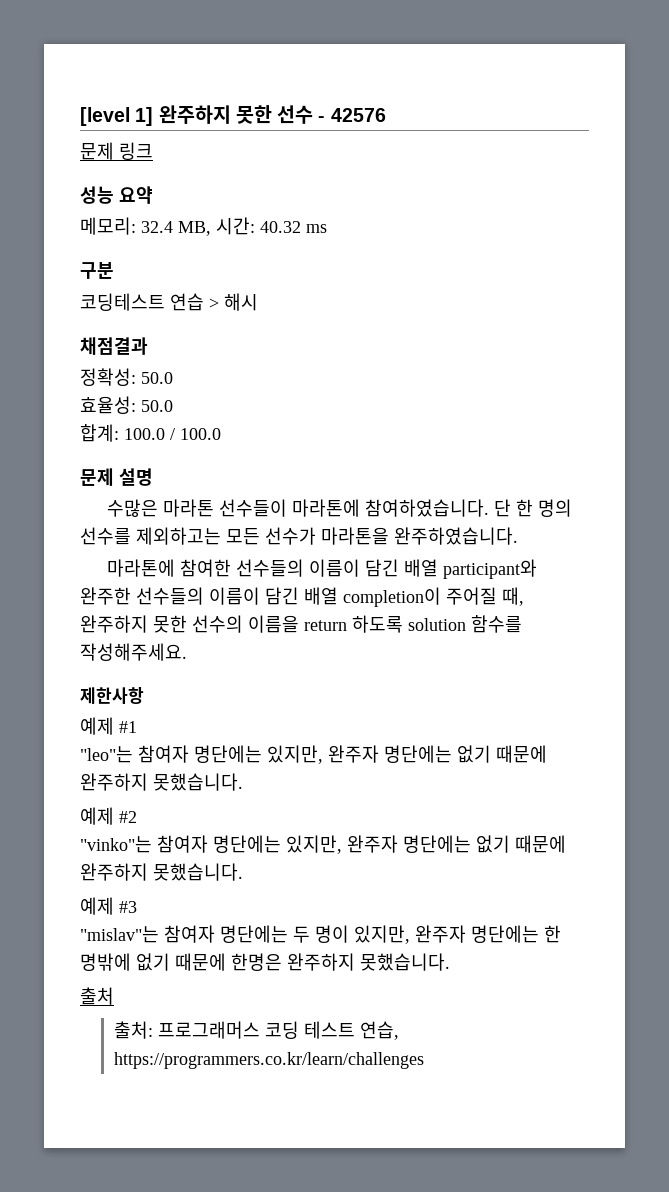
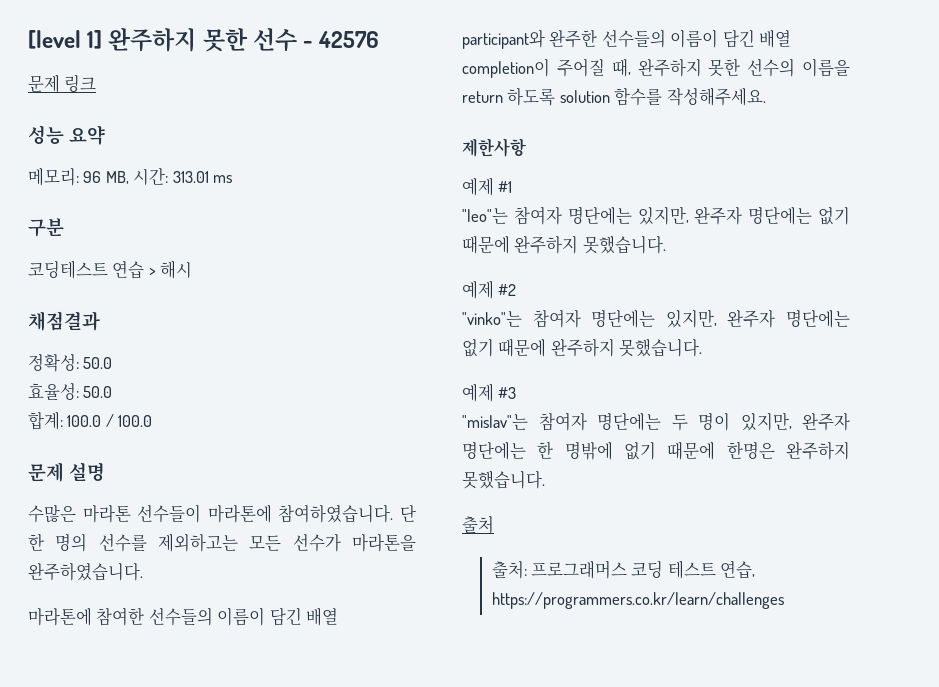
[141,221,173,233] 32.4 -> [83,171,102,183] 96
[260,221,301,233] 40.32 -> [172,171,209,183] 313.01

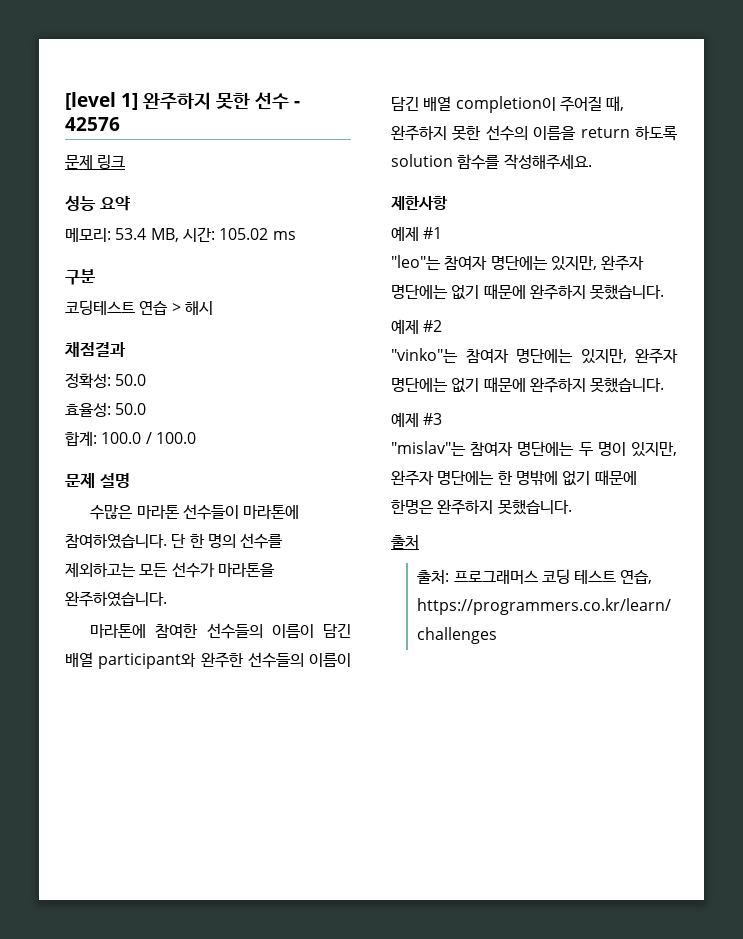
[83,171,102,183] 96 -> [115,228,147,240] 53.4
[172,171,209,183] 313.01 -> [219,228,269,240] 105.02

